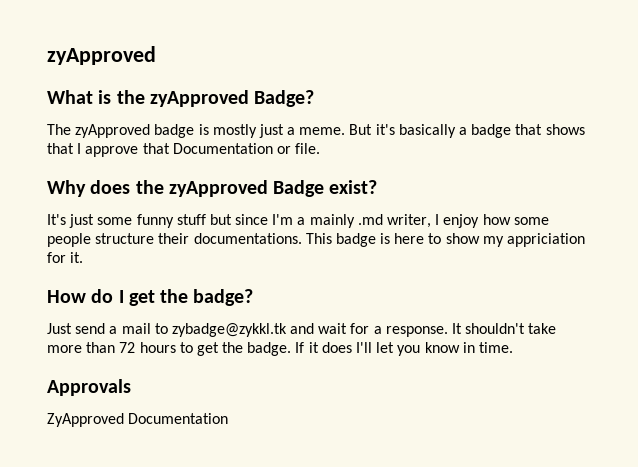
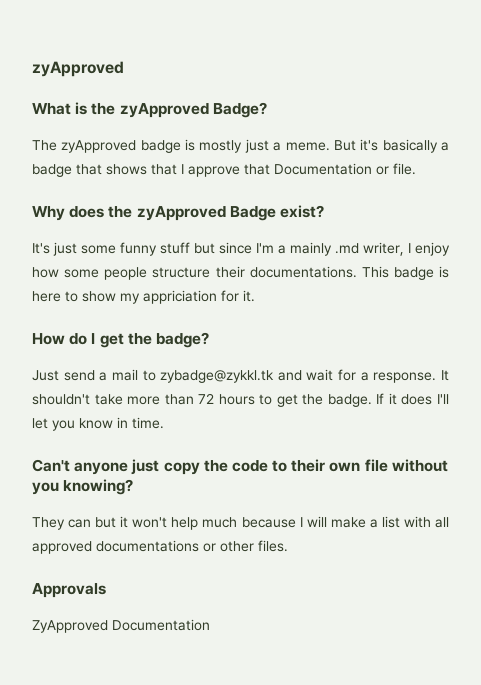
(513, 347) none -> [32,459,448,475] [32,479,134,495] [32,516,449,530] [32,540,288,554] // Can't anyone just copy the code to their own file without you knowing? // They can but it won't help much because I will make a list with all approved documentations or other files.

